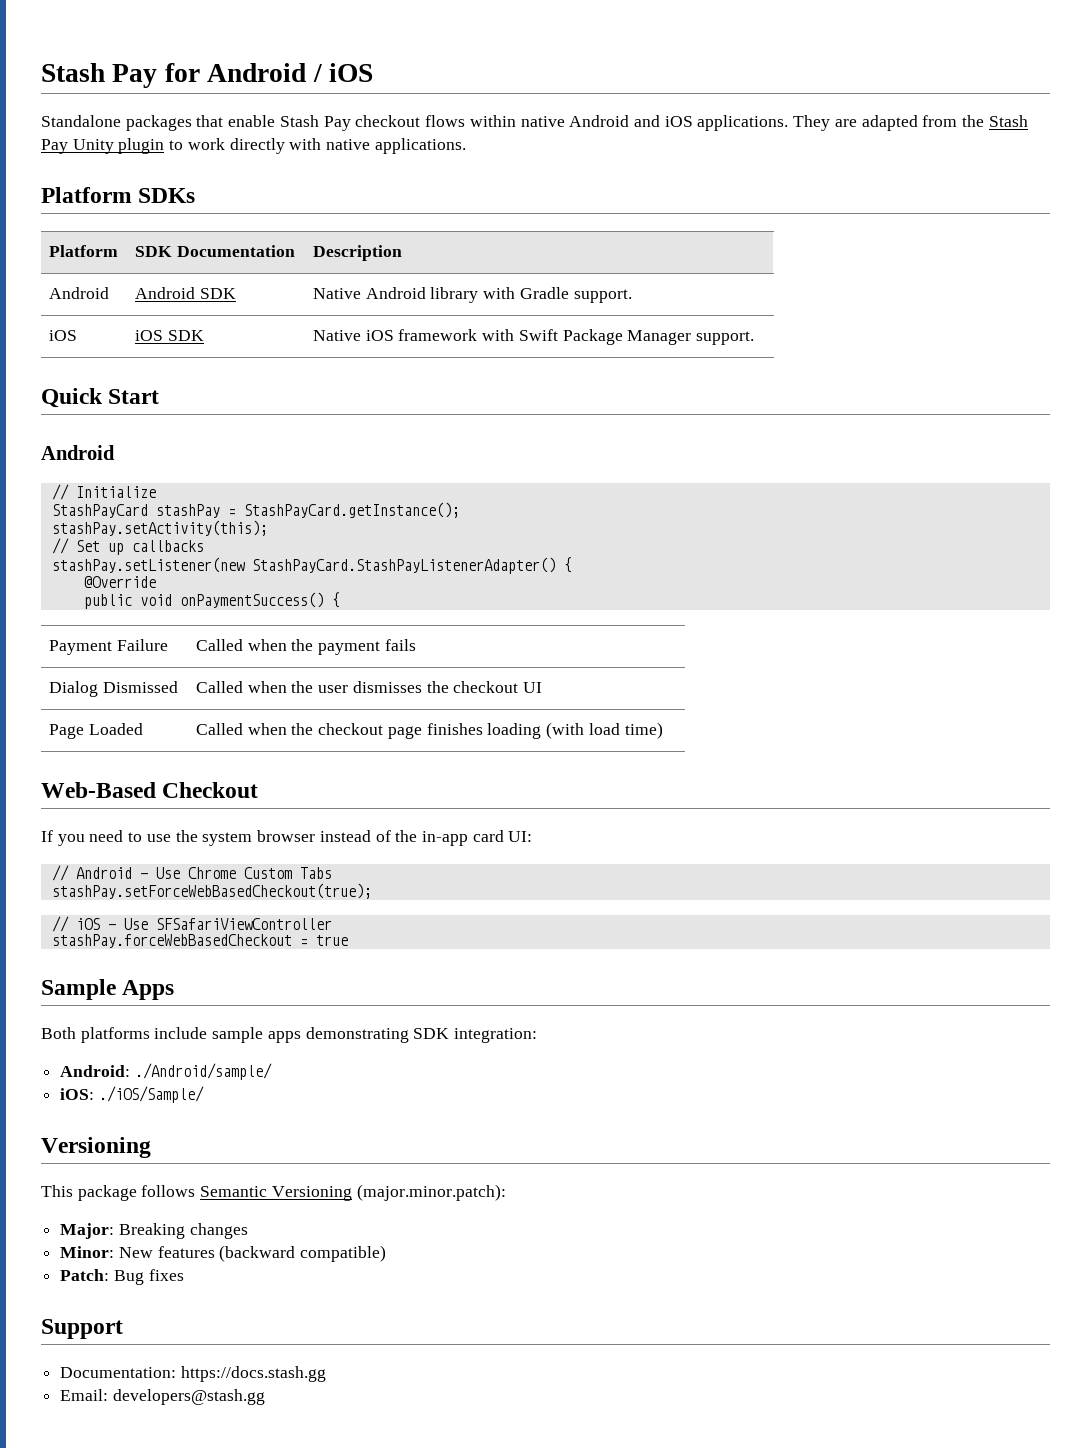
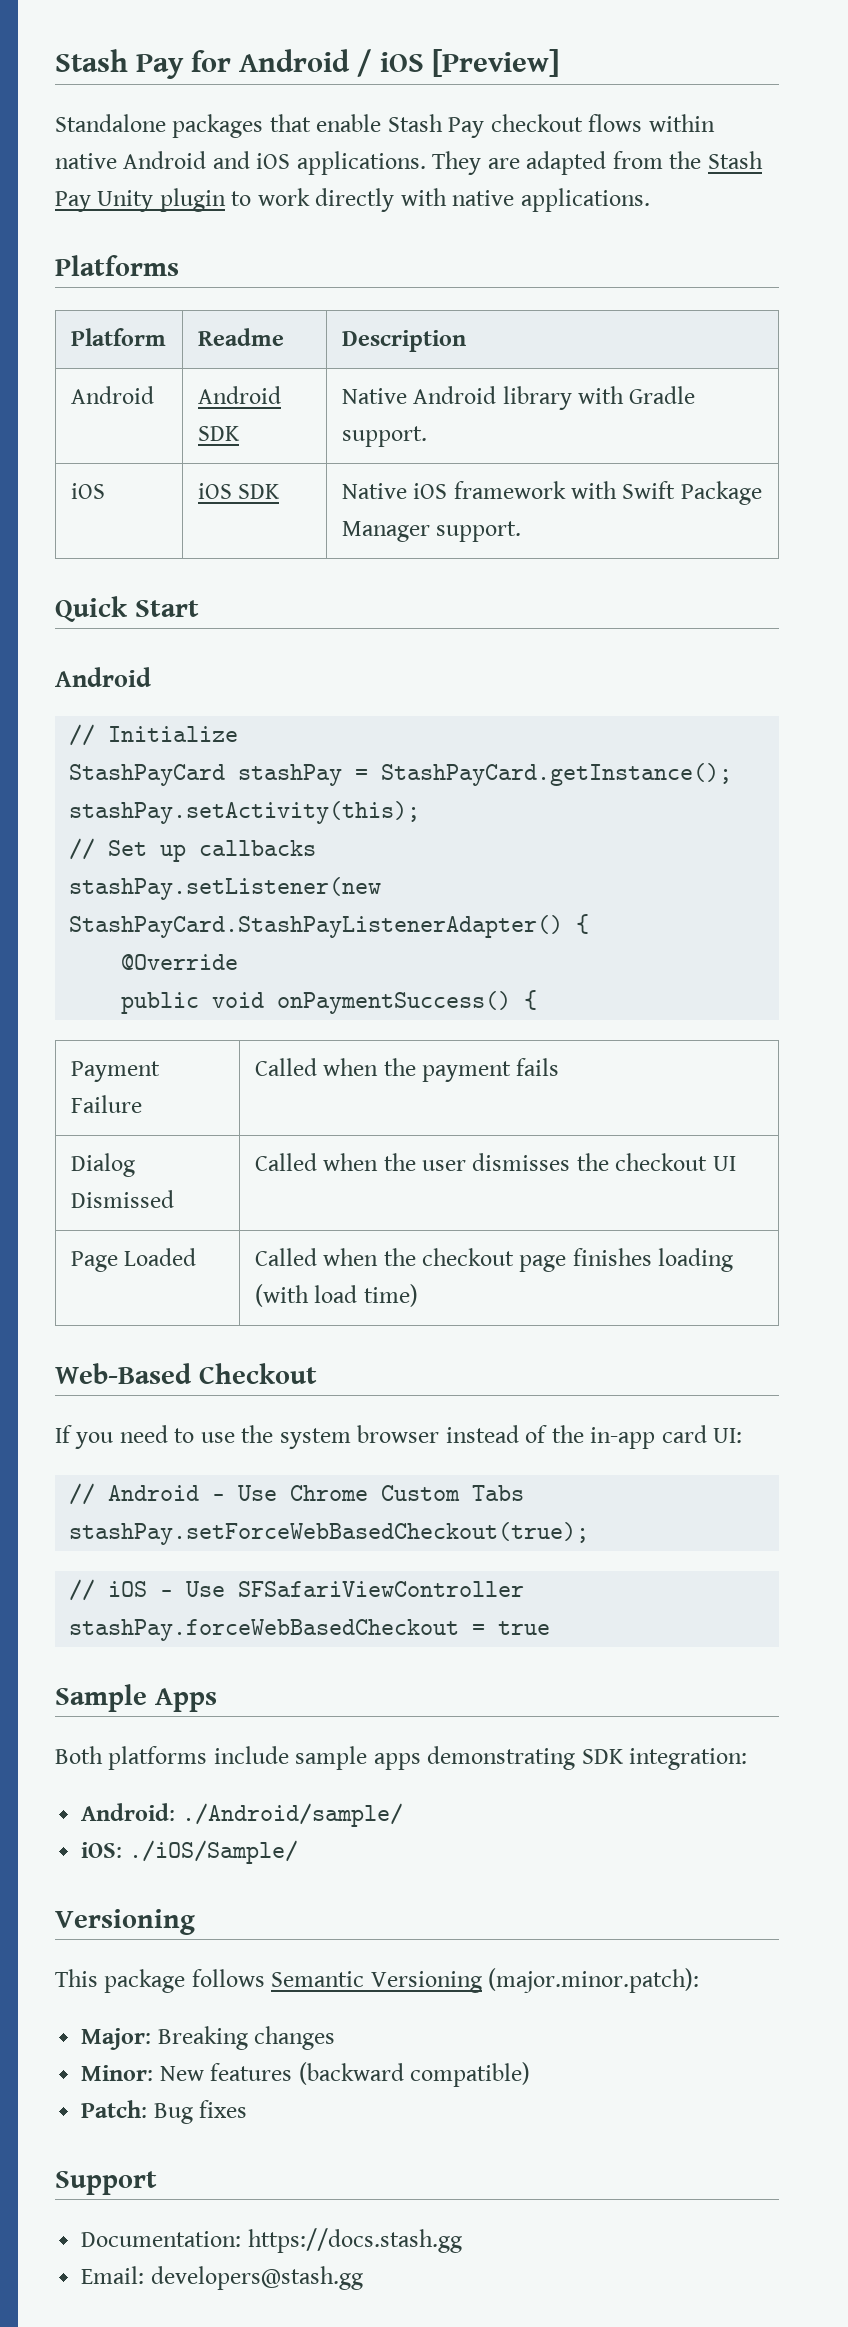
(374, 72) none -> [431,49,559,77] [Preview]
[41,187,196,203] Platform SDKs -> [55,255,179,276] Platforms
[135,245,295,257] SDK Documentation -> [197,328,284,346] Readme

